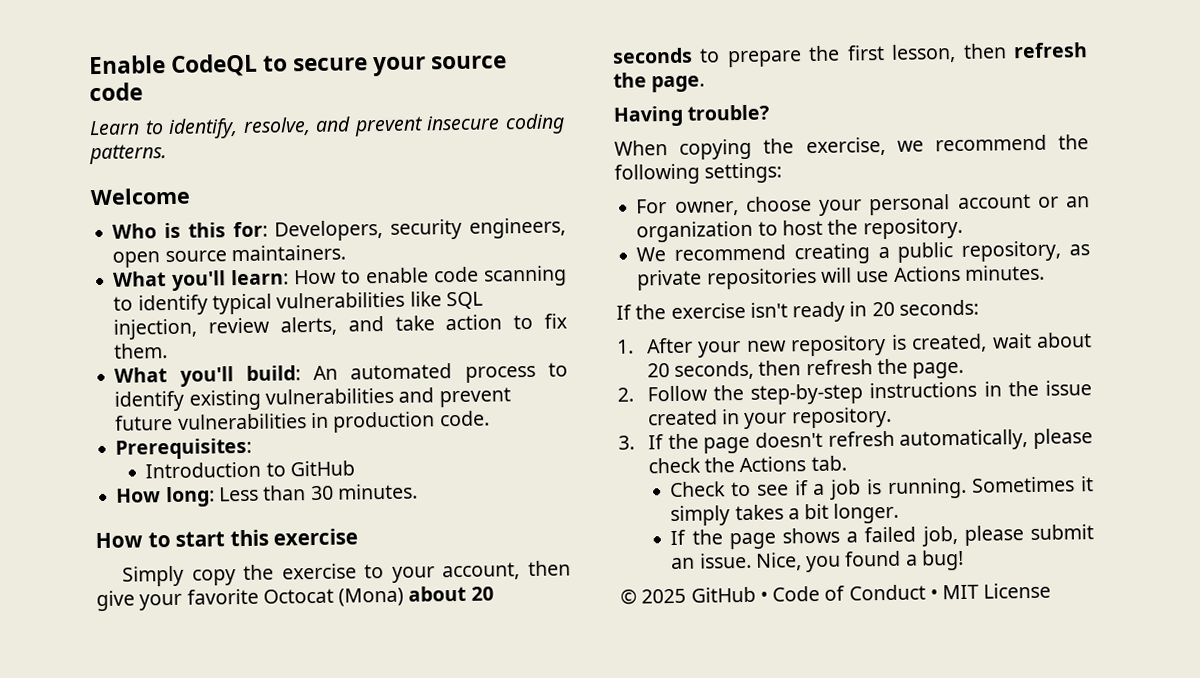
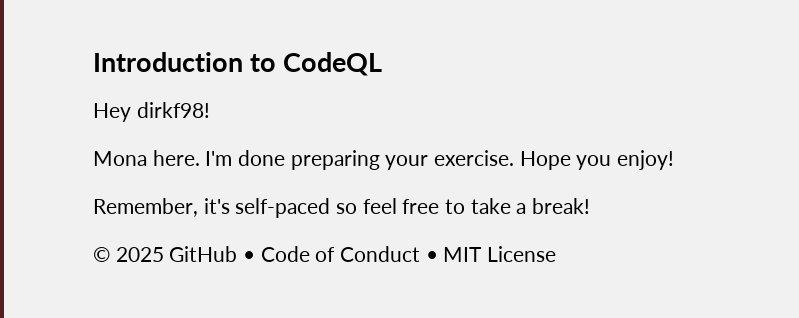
[89,53,508,77] [89,82,143,102] [89,113,565,139] [89,144,167,165] [90,187,191,206] [112,217,566,242] [112,244,346,268] [113,265,567,291] [113,291,483,316] [113,313,567,340] [114,343,169,359] [114,362,568,387] [114,387,511,412] [115,410,490,433] [115,437,253,460] [145,460,355,479] [116,483,418,508] [95,528,359,549] [122,560,571,587] [96,585,494,612] [612,42,1088,68] [613,72,706,93] [613,104,770,127] [614,134,1089,160] [614,162,783,185] [636,193,1090,216] [636,217,963,243] [636,240,1090,265] [637,264,1045,291] [616,299,979,323] [617,332,1092,358] [646,358,965,380] [617,380,1092,405] [647,406,892,429] [618,428,1093,454] [647,455,847,474] [670,476,1094,500] [670,502,900,527] [670,524,1094,550] [671,549,964,573] Enable CodeQL to secure your source code // Learn to identify, resolve, and prevent insecure coding patterns. // Welcome // Who is this for: Developers, security engineers, open source maintainers. // What you'll learn: How to enable code scanning to identify typical vulnerabilities like SQL injection, review alerts, and take action to fix them. // What you'll build: An automated process to identify existing vulnerabilities and prevent future vulnerabilities in production code. // Prerequisites: // Introduction to GitHub // How long: Less than 30 minutes. // How to start this exercise // Simply copy the exercise to your account, then give your favorite Octocat (Mona) about 20 seconds to prepare the first lesson, then refresh the page. // Having trouble? // When copying the exercise, we recommend the following settings: // For owner, choose your personal account or an organization to host the repository. // We recommend creating a public repository, as private repositories will use Actions minutes. // If the exercise isn't ready in 20 seconds: // 1. After your new repository is created, wait about 20 seconds, then refresh the page. // 2. Follow the step-by-step instructions in the issue created in your repository. // 3. If the page doesn't refresh automatically, please check the Actions tab. // Check to see if a job is running. Sometimes it simply takes a bit longer. // If the page shows a failed job, please submit an issue. Nice, you found a bug! -> [93,52,383,76] [93,102,210,122] [93,150,675,170] [93,198,591,218] Introduction to CodeQL // Hey dirkf98! // Mona here. I'm done preparing your exercise. Hope you enjoy! // Remember, it's self-paced so feel free to take a break!

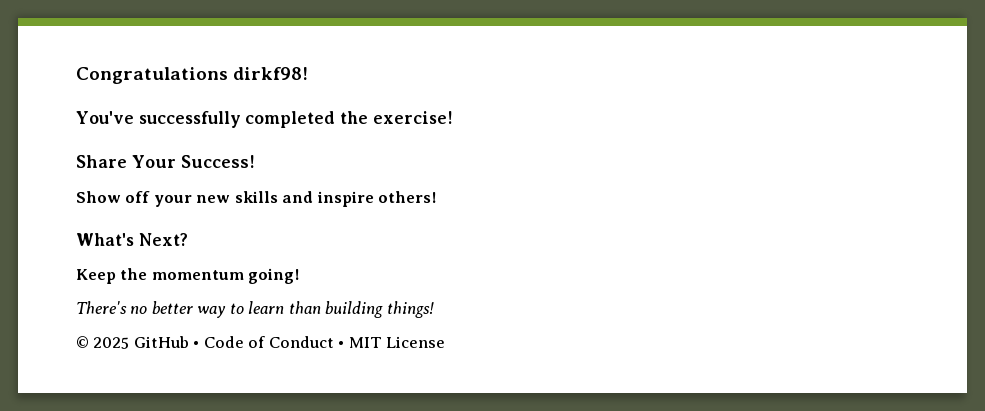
[93,52,383,76] [93,102,210,122] [93,150,675,170] [93,198,591,218] Introduction to CodeQL // Hey dirkf98! // Mona here. I'm done preparing your exercise. Hope you enjoy! // Remember, it's self-paced so feel free to take a break! -> [76,67,309,84] [76,111,453,128] [76,155,255,168] [76,191,437,207] [76,233,188,246] [76,268,300,284] [76,301,434,318] Congratulations dirkf98! // You've successfully completed the exercise! // Share Your Success! // Show off your new skills and inspire others! // What's Next? // Keep the momentum going! // There's no better way to learn than building things!

